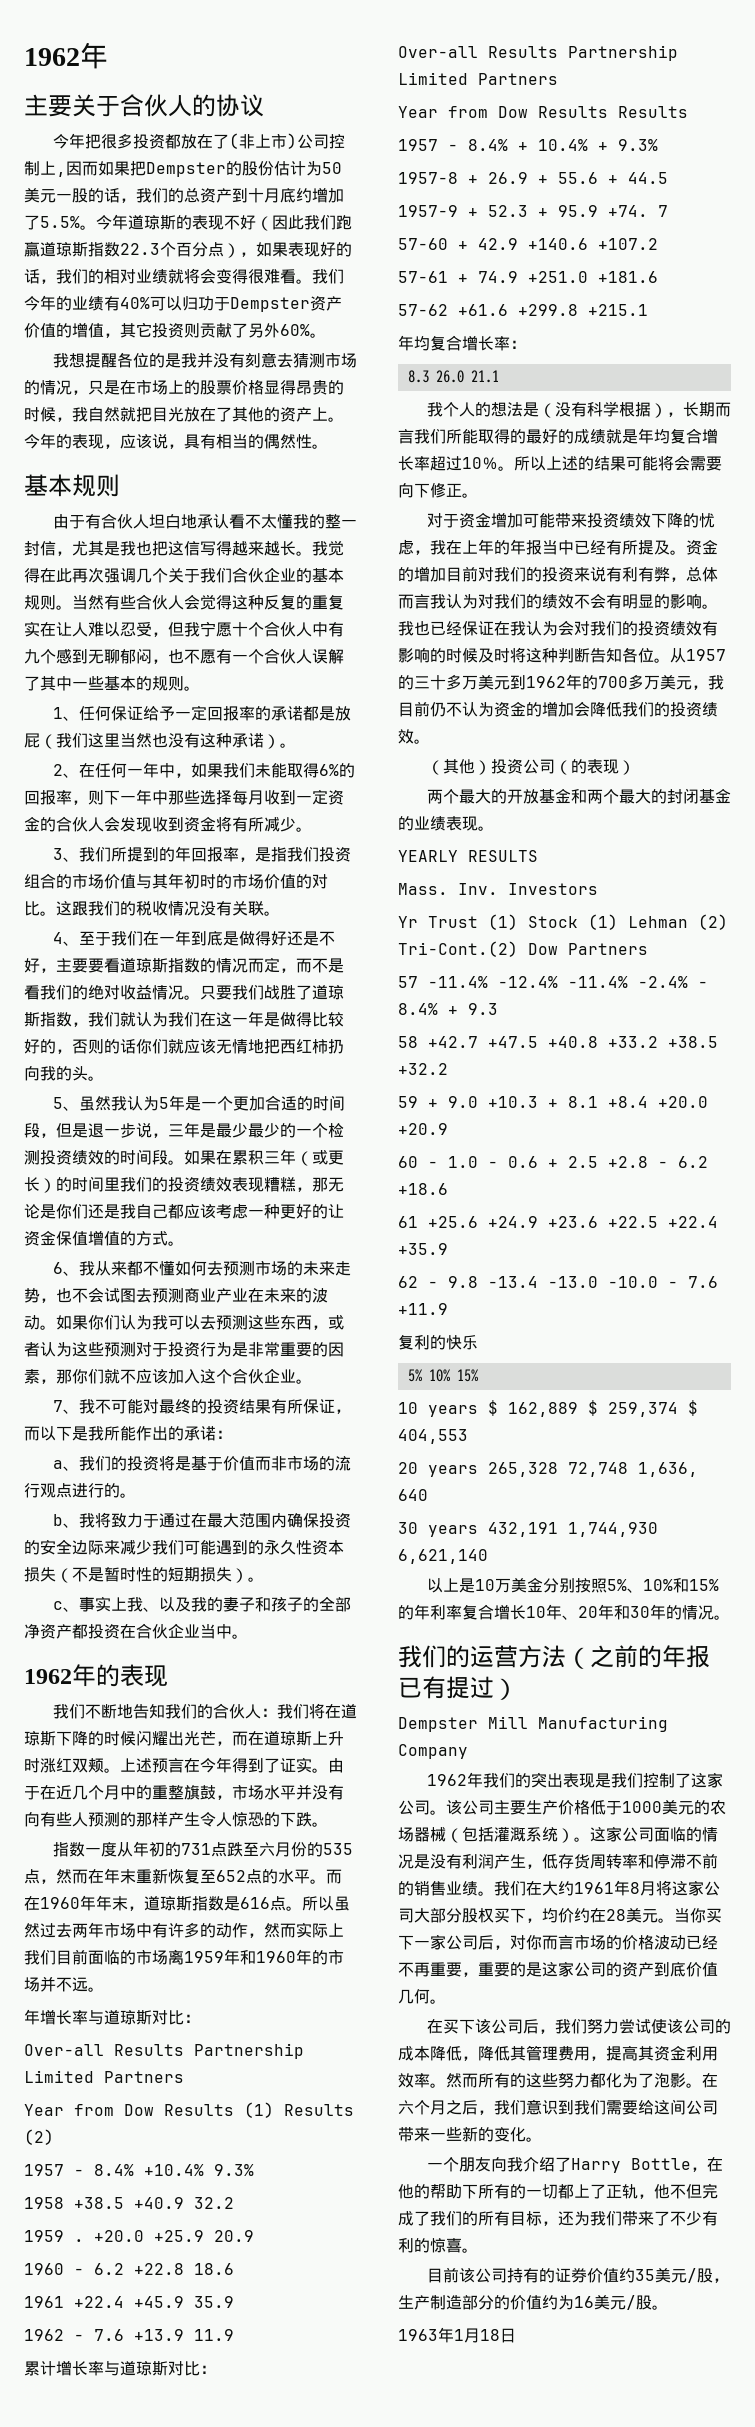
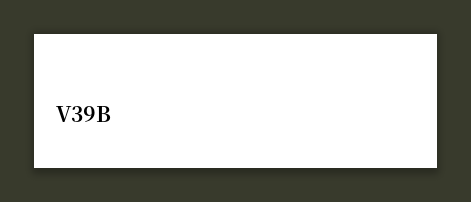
[24,42,108,69] [24,94,264,117] [52,133,345,149] [24,161,342,177] [24,187,344,203] [24,214,352,231] [24,241,352,258] [24,268,344,284] [24,295,342,312] [24,322,326,338] [52,352,357,368] [24,379,344,395] [24,406,344,422] [24,433,328,449] [24,474,120,497] [52,513,357,529] [24,540,344,556] [24,567,344,583] [24,594,344,610] [24,621,344,637] [24,648,344,664] [24,676,200,691] [52,705,351,721] [24,733,296,749] [52,762,355,778] [24,789,344,805] [24,816,312,832] [52,846,351,862] [24,873,328,889] [24,901,280,916] [52,930,335,946] [24,957,344,973] [24,984,344,1000] [24,1011,344,1027] [24,1039,344,1054] [24,1066,104,1081] [52,1095,345,1111] [24,1122,344,1138] [24,1149,344,1166] [24,1176,344,1193] [24,1203,344,1219] [24,1230,184,1246] [52,1260,351,1276] [24,1287,328,1303] [24,1315,344,1330] [24,1342,344,1357] [24,1368,312,1384] [52,1399,351,1414] [24,1426,232,1441] [52,1455,351,1471] [24,1483,136,1498] [52,1512,351,1528] [24,1539,344,1555] [24,1567,264,1583] [52,1596,351,1612] [24,1623,248,1639] [24,1664,168,1687] [52,1703,357,1719] [24,1730,344,1746] [24,1757,344,1773] [24,1784,344,1800] [24,1812,328,1827] [52,1841,353,1857] [24,1868,342,1884] [24,1895,350,1911] [24,1922,344,1938] [24,1949,344,1965] [24,1976,104,1992] [24,2009,200,2025] [24,2043,304,2059] [24,2070,184,2083] [24,2102,354,2118] [24,2129,54,2145] [24,2164,254,2176] [24,2197,234,2209] [24,2230,254,2242] [24,2263,234,2275] [24,2296,234,2308] [24,2329,234,2341] [24,2360,216,2376] [398,45,678,61] [398,72,558,85] [398,106,688,118] [398,139,658,151] [398,172,668,184] [398,205,668,217] [398,238,658,250] [398,271,658,283] [398,304,648,316] [398,335,526,351] [407,370,499,383] [426,401,731,418] [398,428,718,444] [398,455,722,471] [398,482,478,498] [426,512,715,528] [398,539,718,555] [398,566,718,582] [398,593,718,609] [398,620,718,636] [398,647,726,663] [398,674,724,690] [398,701,718,717] [398,729,430,744] [426,759,635,775] [426,788,731,804] [398,816,494,831] [398,850,538,862] [398,883,598,895] [398,914,728,930] [398,941,648,957] [398,976,708,988] [398,1003,498,1015] [398,1036,718,1048] [398,1063,448,1075] [398,1096,708,1108] [398,1123,448,1135] [398,1156,708,1168] [398,1183,448,1195] [398,1216,718,1228] [398,1243,448,1255] [398,1276,718,1288] [398,1303,448,1315] [398,1335,478,1350] [407,1369,478,1382] [398,1400,698,1417] [398,1429,468,1444] [398,1462,698,1477] [398,1489,428,1501] [398,1522,658,1537] [398,1549,488,1564] [426,1578,719,1593] [398,1604,730,1620] [398,1645,710,1669] [398,1676,518,1700] [398,1716,668,1732] [398,1744,468,1759] [426,1772,723,1788] [398,1800,726,1815] [398,1826,718,1843] [398,1853,718,1869] [398,1880,720,1896] [398,1908,722,1923] [398,1934,718,1950] [398,1961,718,1977] [398,1989,446,2004] [426,2019,731,2034] [398,2045,718,2061] [398,2073,718,2088] [398,2099,718,2115] [398,2126,542,2142] [426,2157,723,2173] [398,2183,718,2199] [398,2211,718,2226] [398,2238,478,2253] [426,2267,729,2283] [398,2295,668,2310] [398,2327,516,2343] 1962年 // 主要关于合伙人的协议 // 今年把很多投资都放在了(非上市)公司控制上,因而如果把Dempster的股份估计为50美元一股的话，我们的总资产到十月底约增加了5.5%。今年道琼斯的表现不好（因此我们跑赢道琼斯指数22.3个百分点），如果表现好的话，我们的相对业绩就将会变得很难看。我们今年的业绩有40%可以归功于Dempster资产价值的增值，其它投资则贡献了另外60%。 // 我想提醒各位的是我并没有刻意去猜测市场的情况，只是在市场上的股票价格显得昂贵的时候，我自然就把目光放在了其他的资产上。今年的表现，应该说，具有相当的偶然性。 // 基本规则 // 由于有合伙人坦白地承认看不太懂我的整一封信，尤其是我也把这信写得越来越长。我觉得在此再次强调几个关于我们合伙企业的基本规则。当然有些合伙人会觉得这种反复的重复实在让人难以忍受，但我宁愿十个合伙人中有九个感到无聊郁闷，也不愿有一个合伙人误解了其中一些基本的规则。 // 1、任何保证给予一定回报率的承诺都是放屁（我们这里当然也没有这种承诺）。 // 2、在任何一年中，如果我们未能取得6%的回报率，则下一年中那些选择每月收到一定资金的合伙人会发现收到资金将有所减少。 // 3、我们所提到的年回报率，是指我们投资组合的市场价值与其年初时的市场价值的对比。这跟我们的税收情况没有关联。 // 4、至于我们在一年到底是做得好还是不好，主要要看道琼斯指数的情况而定，而不是看我们的绝对收益情况。只要我们战胜了道琼斯指数，我们就认为我们在这一年是做得比较好的，否则的话你们就应该无情地把西红柿扔向我的头。 // 5、虽然我认为5年是一个更加合适的时间段，但是退一步说，三年是最少最少的一个检测投资绩效的时间段。如果在累积三年（或更长）的时间里我们的投资绩效表现糟糕，那无论是你们还是我自己都应该考虑一种更好的让资金保值增值的方式。 // 6、我从来都不懂如何去预测市场的未来走势，也不会试图去预测商业产业在未来的波动。如果你们认为我可以去预测这些东西，或者认为这些预测对于投资行为是非常重要的因素，那你们就不应该加入这个合伙企业。 // 7、我不可能对最终的投资结果有所保证，而以下是我所能作出的承诺： // a、我们的投资将是基于价值而非市场的流行观点进行的。 // b、我将致力于通过在最大范围内确保投资的安全边际来减少我们可能遇到的永久性资本损失（不是暂时性的短期损失）。 // c、事实上我、以及我的妻子和孩子的全部净资产都投资在合伙企业当中。 // 1962年的表现 // 我们不断地告知我们的合伙人：我们将在道琼斯下降的时候闪耀出光芒，而在道琼斯上升时涨红双颊。上述预言在今年得到了证实。由于在近几个月中的重整旗鼓，市场水平并没有向有些人预测的那样产生令人惊恐的下跌。 // 指数一度从年初的731点跌至六月份的535点，然而在年末重新恢复至652点的水平。而在1960年年末，道琼斯指数是616点。所以虽然过去两年市场中有许多的动作，然而实际上我们目前面临的市场离1959年和1960年的市场并不远。 // 年增长率与道琼斯对比： // Over-all Results Partnership Limited Partners // Year from Dow Results (1) Results (2) // 1957 - 8.4% +10.4% 9.3% // 1958 +38.5 +40.9 32.2 // 1959 . +20.0 +25.9 20.9 // 1960 - 6.2 +22.8 18.6 // 1961 +22.4 +45.9 35.9 // 1962 - 7.6 +13.9 11.9 // 累计增长率与道琼斯对比： // Over-all Results Partnership Limited Partners // Year from Dow Results Results // 1957 - 8.4% + 10.4% + 9.3% // 1957-8 + 26.9 + 55.6 + 44.5 // 1957-9 + 52.3 + 95.9 +74. 7 // 57-60 + 42.9 +140.6 +107.2 // 57-61 + 74.9 +251.0 +181.6 // 57-62 +61.6 +299.8 +215.1 // 年均复合增长率： // 8.3 26.0 21.1 // 我个人的想法是（没有科学根据），长期而言我们所能取得的最好的成绩就是年均复合增长率超过10％。所以上述的结果可能将会需要向下修正。 // 对于资金增加可能带来投资绩效下降的忧虑，我在上年的年报当中已经有所提及。资金的增加目前对我们的投资来说有利有弊，总体而言我认为对我们的绩效不会有明显的影响。我也已经保证在我认为会对我们的投资绩效有影响的时候及时将这种判断告知各位。从1957的三十多万美元到1962年的700多万美元，我目前仍不认为资金的增加会降低我们的投资绩效。 // （其他）投资公司（的表现） // 两个最大的开放基金和两个最大的封闭基金的业绩表现。 // YEARLY RESULTS // Mass. Inv. Investors // Yr Trust (1) Stock (1) Lehman (2) Tri-Cont.(2) Dow Partners // 57 -11.4% -12.4% -11.4% -2.4% - 8.4% + 9.3 // 58 +42.7 +47.5 +40.8 +33.2 +38.5 +32.2 // 59 + 9.0 +10.3 + 8.1 +8.4 +20.0 +20.9 // 60 - 1.0 - 0.6 + 2.5 +2.8 - 6.2 +18.6 // 61 +25.6 +24.9 +23.6 +22.5 +22.4 +35.9 // 62 - 9.8 -13.4 -13.0 -10.0 - 7.6 +11.9 // 复利的快乐 // 5% 10% 15% // 10 years $ 162,889 $ 259,374 $ 404,553 // 20 years 265,328 72,748 1,636, 640 // 30 years 432,191 1,744,930 6,621,140 // 以上是10万美金分别按照5%、10%和15%的年利率复合增长10年、20年和30年的情况。 // 我们的运营方法（之前的年报已有提过） // Dempster Mill Manufacturing Company // 1962年我们的突出表现是我们控制了这家公司。该公司主要生产价格低于1000美元的农场器械（包括灌溉系统）。这家公司面临的情况是没有利润产生，低存货周转率和停滞不前的销售业绩。我们在大约1961年8月将这家公司大部分股权买下，均价约在28美元。当你买下一家公司后，对你而言市场的价格波动已经不再重要，重要的是这家公司的资产到底价值几何。 // 在买下该公司后，我们努力尝试使该公司的成本降低，降低其管理费用，提高其资金利用效率。然而所有的这些努力都化为了泡影。在六个月之后，我们意识到我们需要给这间公司带来一些新的变化。 // 一个朋友向我介绍了Harry Bottle，在他的帮助下所有的一切都上了正轨，他不但完成了我们的所有目标，还为我们带来了不少有利的惊喜。 // 目前该公司持有的证券价值约35美元/股，生产制造部分的价值约为16美元/股。 // 1963年1月18日 -> [56,106,111,122] V39B

